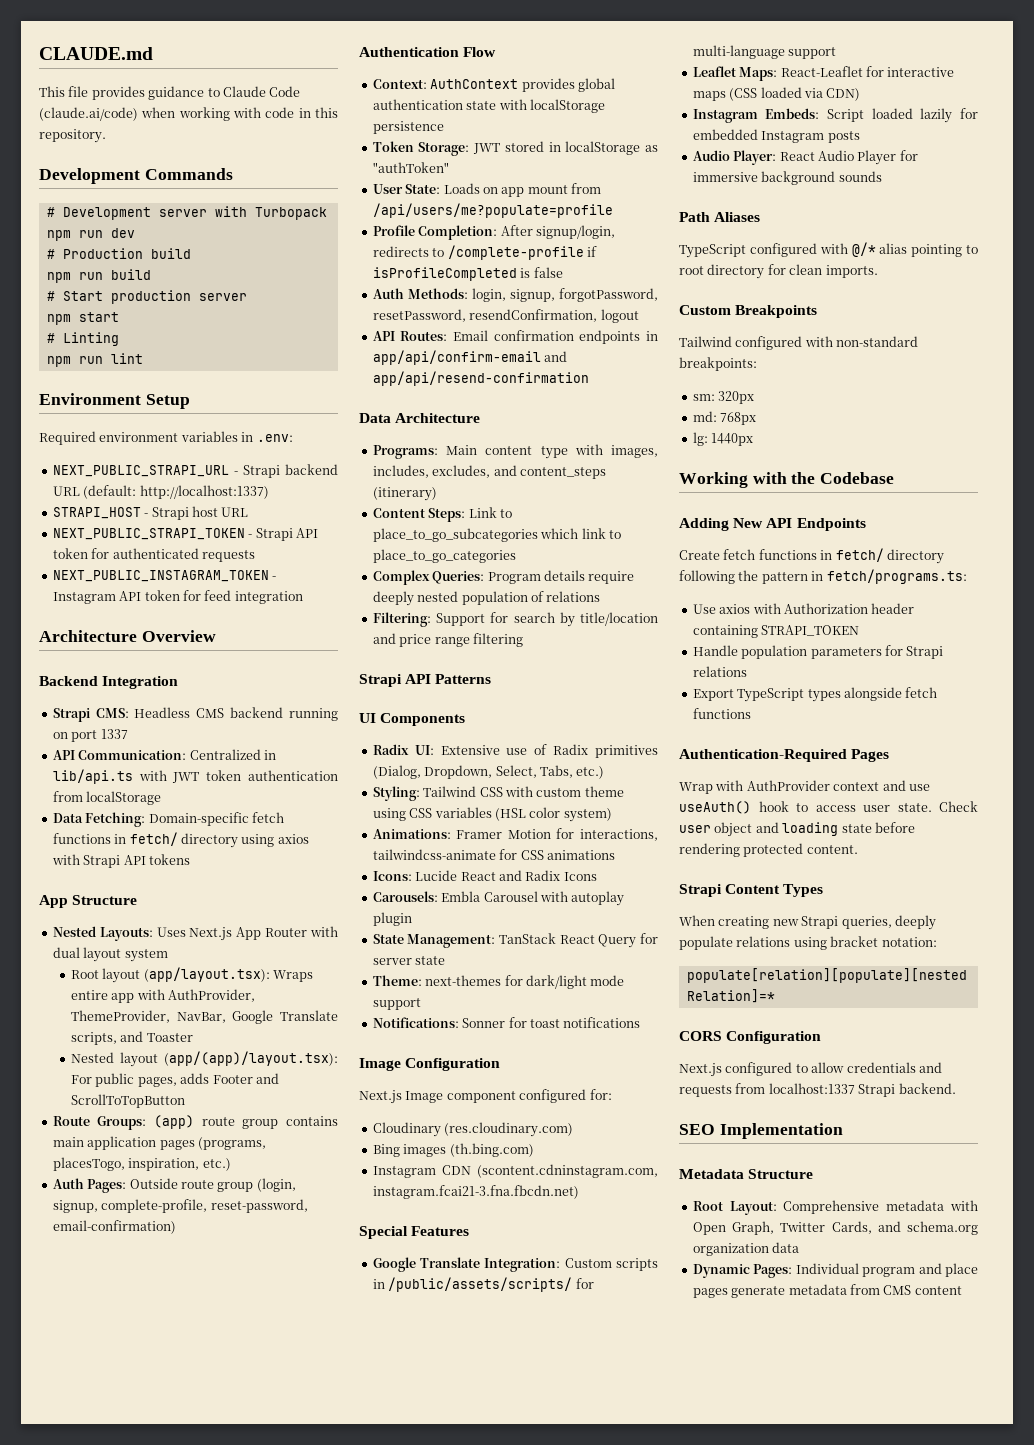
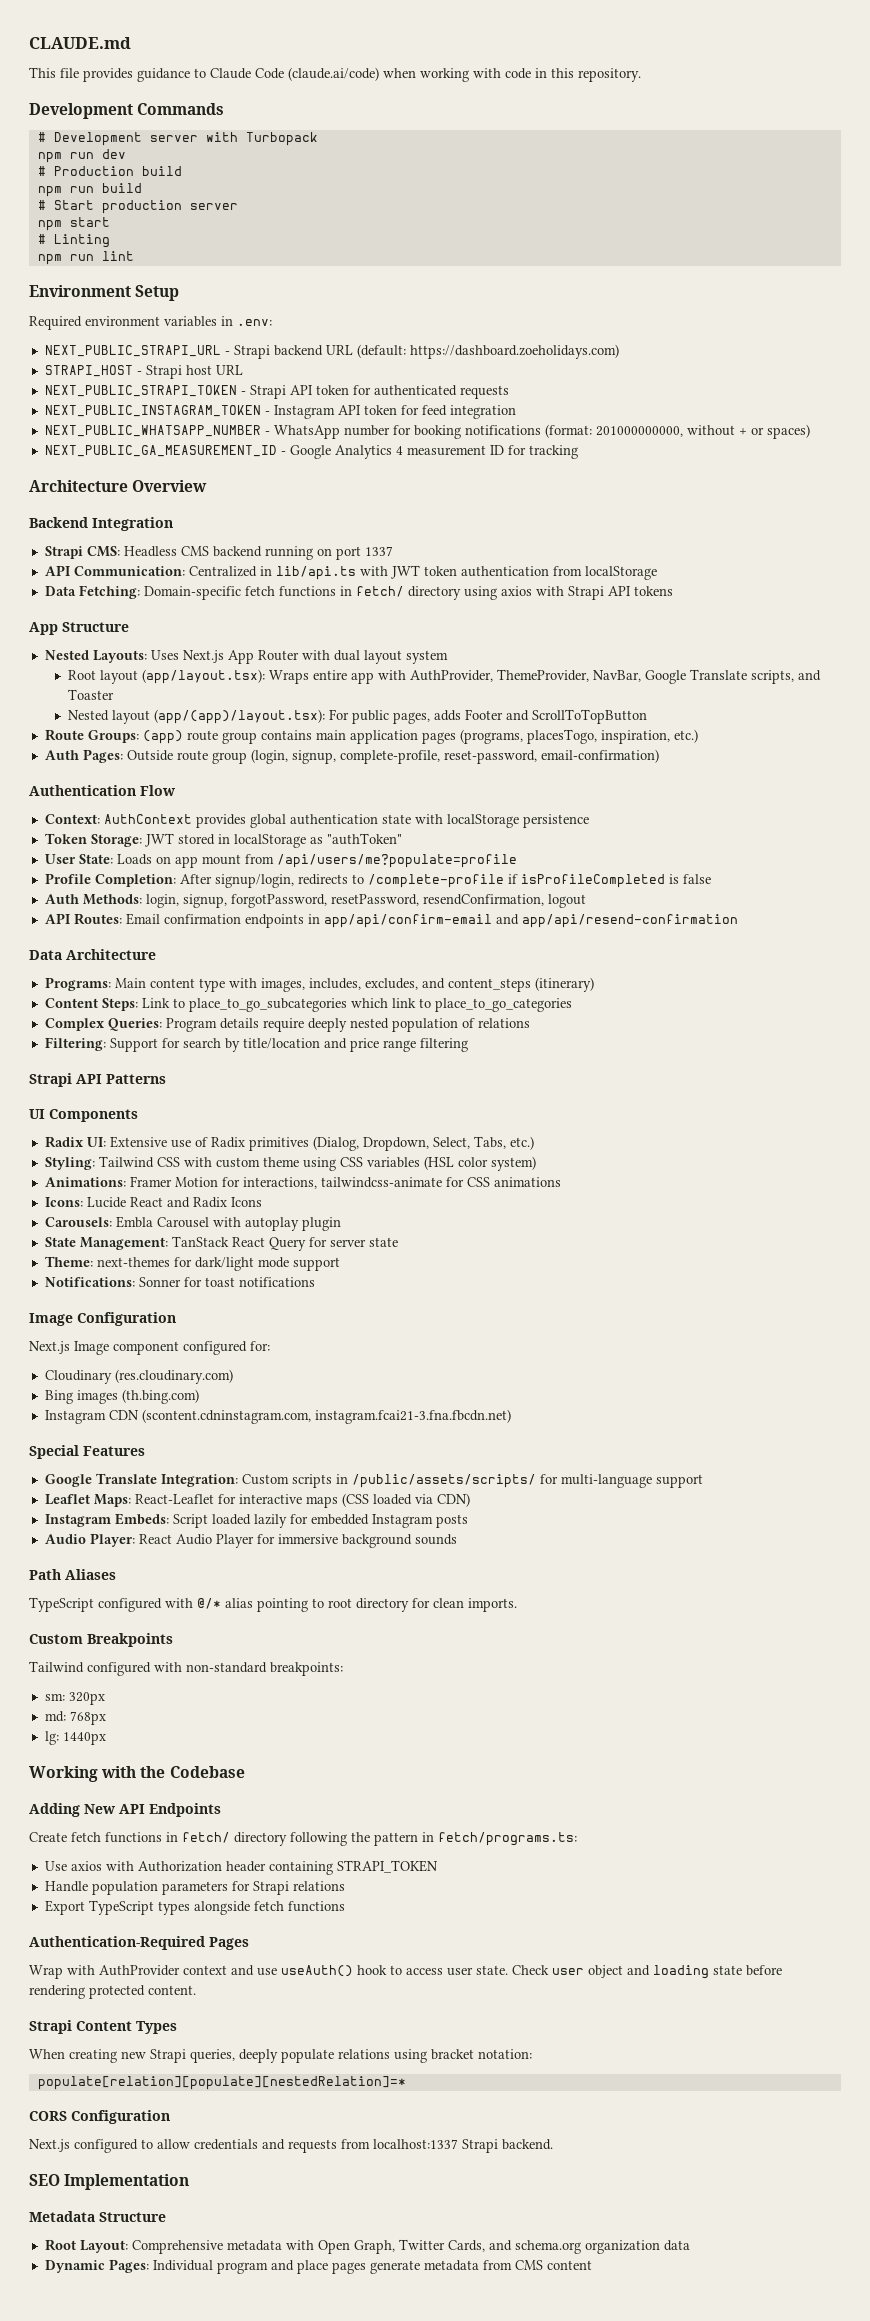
[139,485,269,499] http://localhost:1337) -> [409,344,619,359] https://dashboard.zoeholidays.com)
(303, 597) none -> [44,424,810,439] [44,445,578,459] // NEXT_PUBLIC_WHATSAPP_NUMBER - WhatsApp number for booking notifications (format: 201000000000, without + or spaces) // NEXT_PUBLIC_GA_MEASUREMENT_ID - Google Analytics 4 measurement ID for tracking

